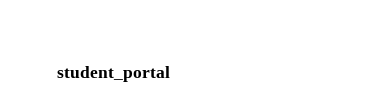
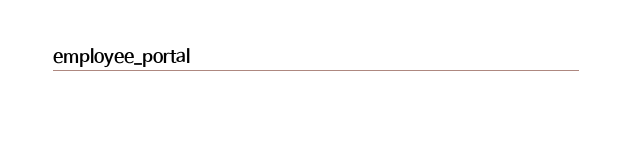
[57,66,170,82] student_portal -> [53,48,190,68] employee_portal

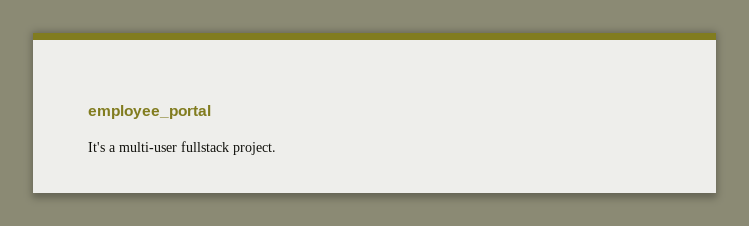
(190, 58) none -> [88,141,276,155] // It's a multi-user fullstack project.

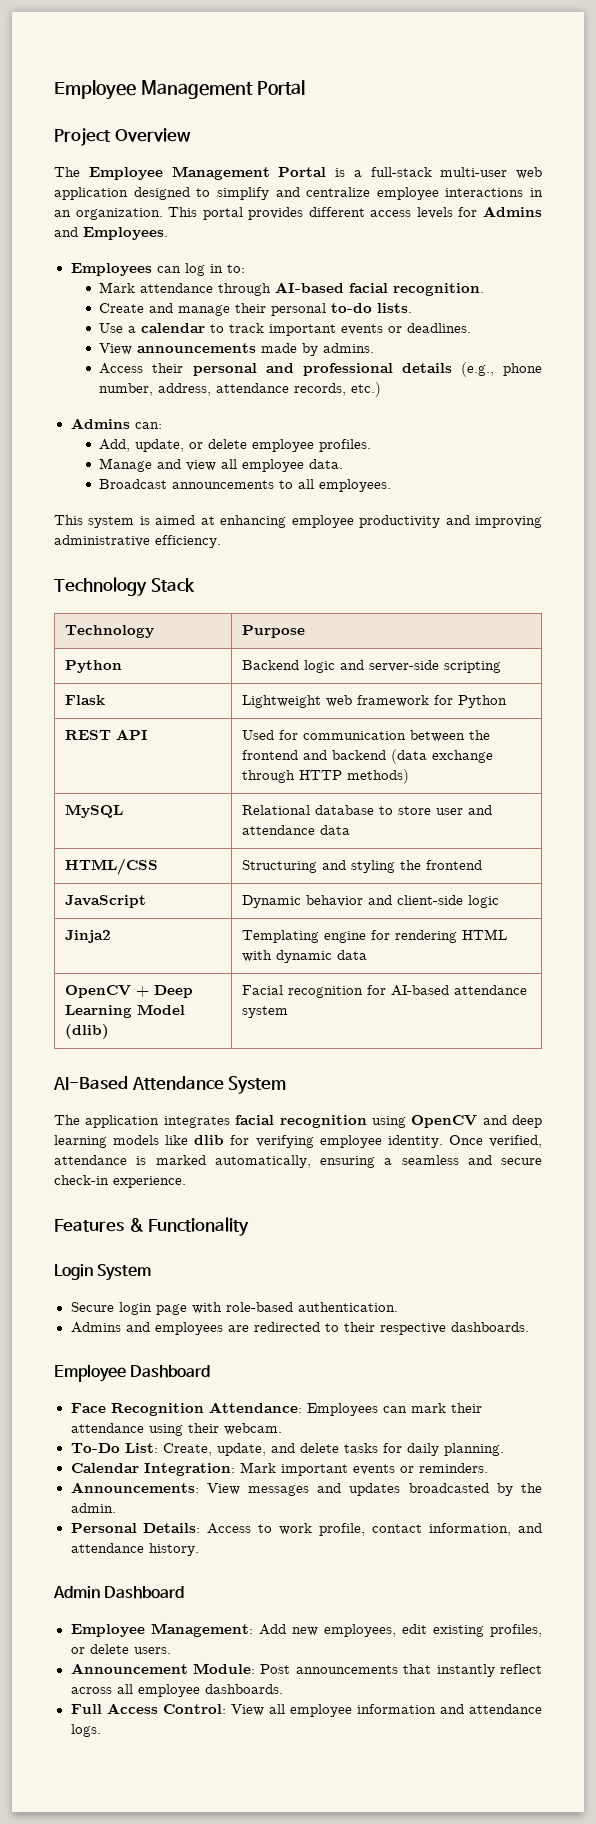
[88,105,211,119] [88,141,276,155] employee_portal // It's a multi-user fullstack project. -> [54,80,305,100] [54,128,191,146] [54,166,542,180] [54,187,543,200] [54,206,542,220] [54,227,168,240] [70,263,245,276] [99,282,485,296] [99,303,413,316] [99,323,472,336] [99,343,375,356] [99,362,542,377] [99,382,382,397] [70,418,162,429] [99,439,372,452] [99,458,344,472] [99,479,392,492] [54,515,542,528] [54,535,221,548] [54,577,195,596] [64,625,154,638] [241,625,305,638] [64,660,122,673] [241,660,501,673] [64,695,105,705] [241,695,507,708] [64,729,148,740] [241,730,490,742] [241,749,493,764] [241,769,409,784] [64,804,123,818] [241,805,492,815] [241,825,350,835] [64,858,158,875] [241,860,482,873] [64,895,146,908] [241,895,499,908] [64,930,111,943] [241,929,507,943] [241,950,367,963] [64,985,193,998] [64,1004,185,1018] [64,1024,109,1039] [241,985,527,998] [241,1006,288,1018] [53,1076,287,1094] [54,1115,542,1128] [54,1135,542,1148] [54,1155,542,1168] [54,1175,186,1188] [54,1217,250,1236] [54,1264,152,1281] [70,1302,398,1315] [70,1322,529,1335] [54,1364,211,1382] [70,1402,482,1416] [70,1423,282,1436] [70,1443,504,1456] [70,1462,488,1476] [70,1482,542,1496] [70,1503,116,1513] [70,1523,542,1536] [70,1543,199,1556] [53,1586,185,1599] [70,1623,542,1637] [70,1644,171,1654] [70,1663,542,1677] [70,1684,283,1697] [70,1703,542,1717] [70,1724,101,1737] Employee Management Portal // Project Overview // The Employee Management Portal is a full-stack multi-user web application designed to simplify and centralize employee interactions in an organization. This portal provides different access levels for Admins and Employees. // Employees can log in to: // Mark attendance through AI-based facial recognition. // Create and manage their personal to-do lists. // Use a calendar to track important events or deadlines. // View announcements made by admins. // Access their personal and professional details (e.g., phone number, address, attendance records, etc.) // Admins can: // Add, update, or delete employee profiles. // Manage and view all employee data. // Broadcast announcements to all employees. // This system is aimed at enhancing employee productivity and improving administrative efficiency. // Technology Stack // Technology | Purpose // Python | Backend logic and server-side scripting // Flask | Lightweight web framework for Python // REST API | Used for communication between the frontend and backend (data exchange through HTTP methods) // MySQL | Relational database to store user and attendance data // HTML/CSS | Structuring and styling the frontend // JavaScript | Dynamic behavior and client-side logic // Jinja2 | Templating engine for rendering HTML with dynamic data // OpenCV + Deep Learning Model (dlib) | Facial recognition for AI-based attendance system // AI-Based Attendance System // The application integrates facial recognition using OpenCV and deep learning models like dlib for verifying employee identity. Once verified, attendance is marked automatically, ensuring a seamless and secure check-in experience. // Features & Functionality // Login System // Secure login page with role-based authentication. // Admins and employees are redirected to their respective dashboards. // Employee Dashboard // Face Recognition Attendance: Employees can mark their attendance using their webcam. // To-Do List: Create, update, and delete tasks for daily planning. // Calendar Integration: Mark important events or reminders. // Announcements: View messages and updates broadcasted by the admin. // Personal Details: Access to work profile, contact information, and attendance history. // Admin Dashboard // Employee Management: Add new employees, edit existing profiles, or delete users. // Announcement Module: Post announcements that instantly reflect across all employee dashboards. // Full Access Control: View all employee information and attendance logs.

